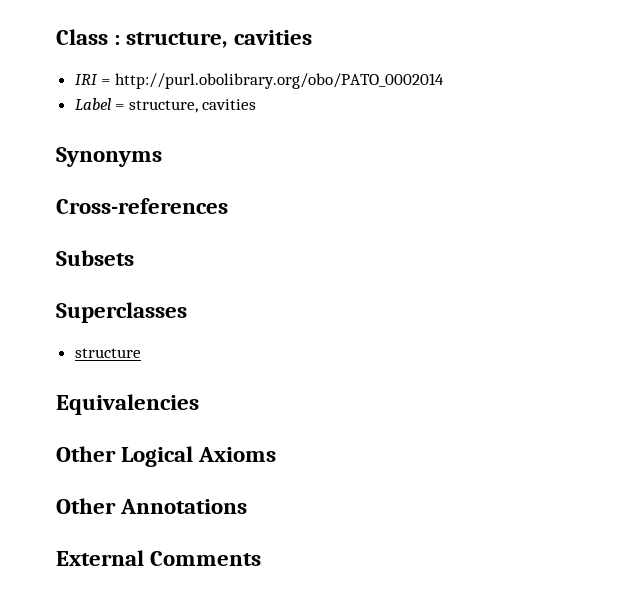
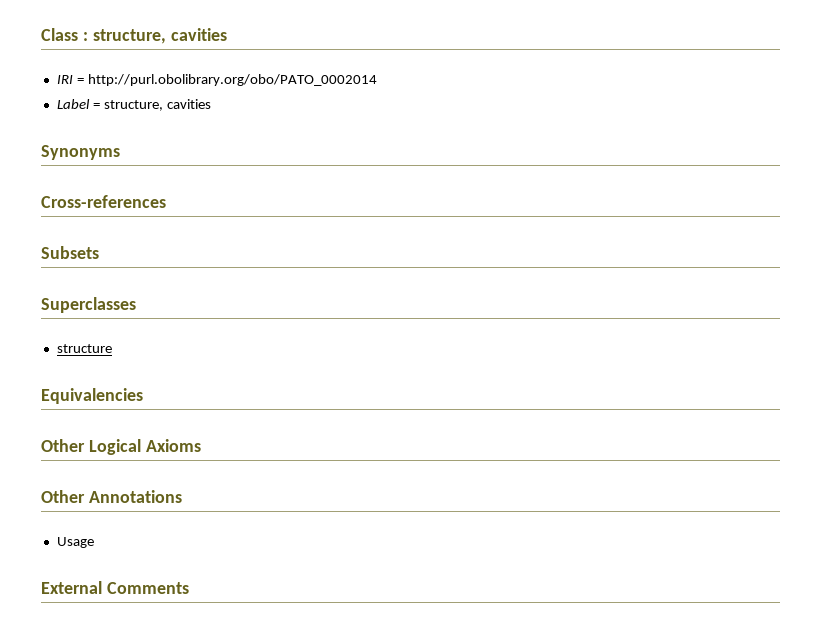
(248, 506) none -> [56,537,94,548] // Usage

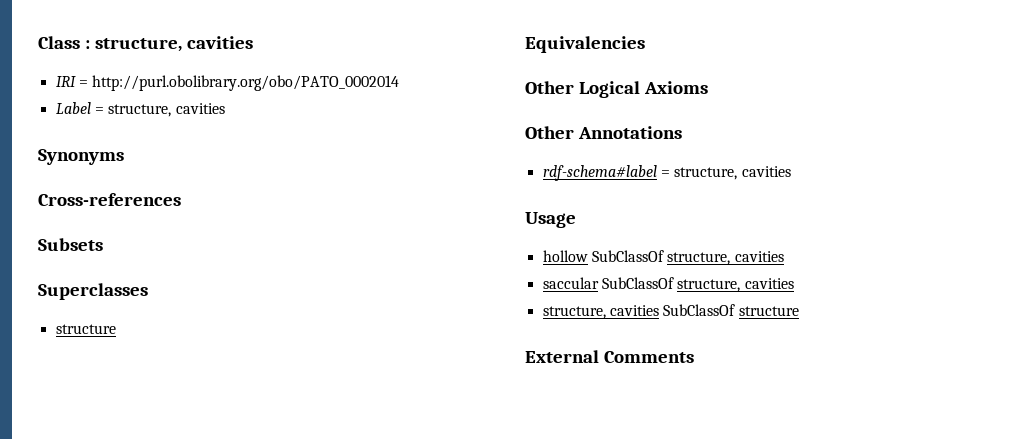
[56,537,94,548] Usage -> [542,165,791,181] [525,212,576,228] [542,250,784,265] [542,277,794,292] [542,304,799,319] rdf-schema#label = structure, cavities // Usage // hollow SubClassOf structure, cavities // saccular SubClassOf structure, cavities // structure, cavities SubClassOf structure

